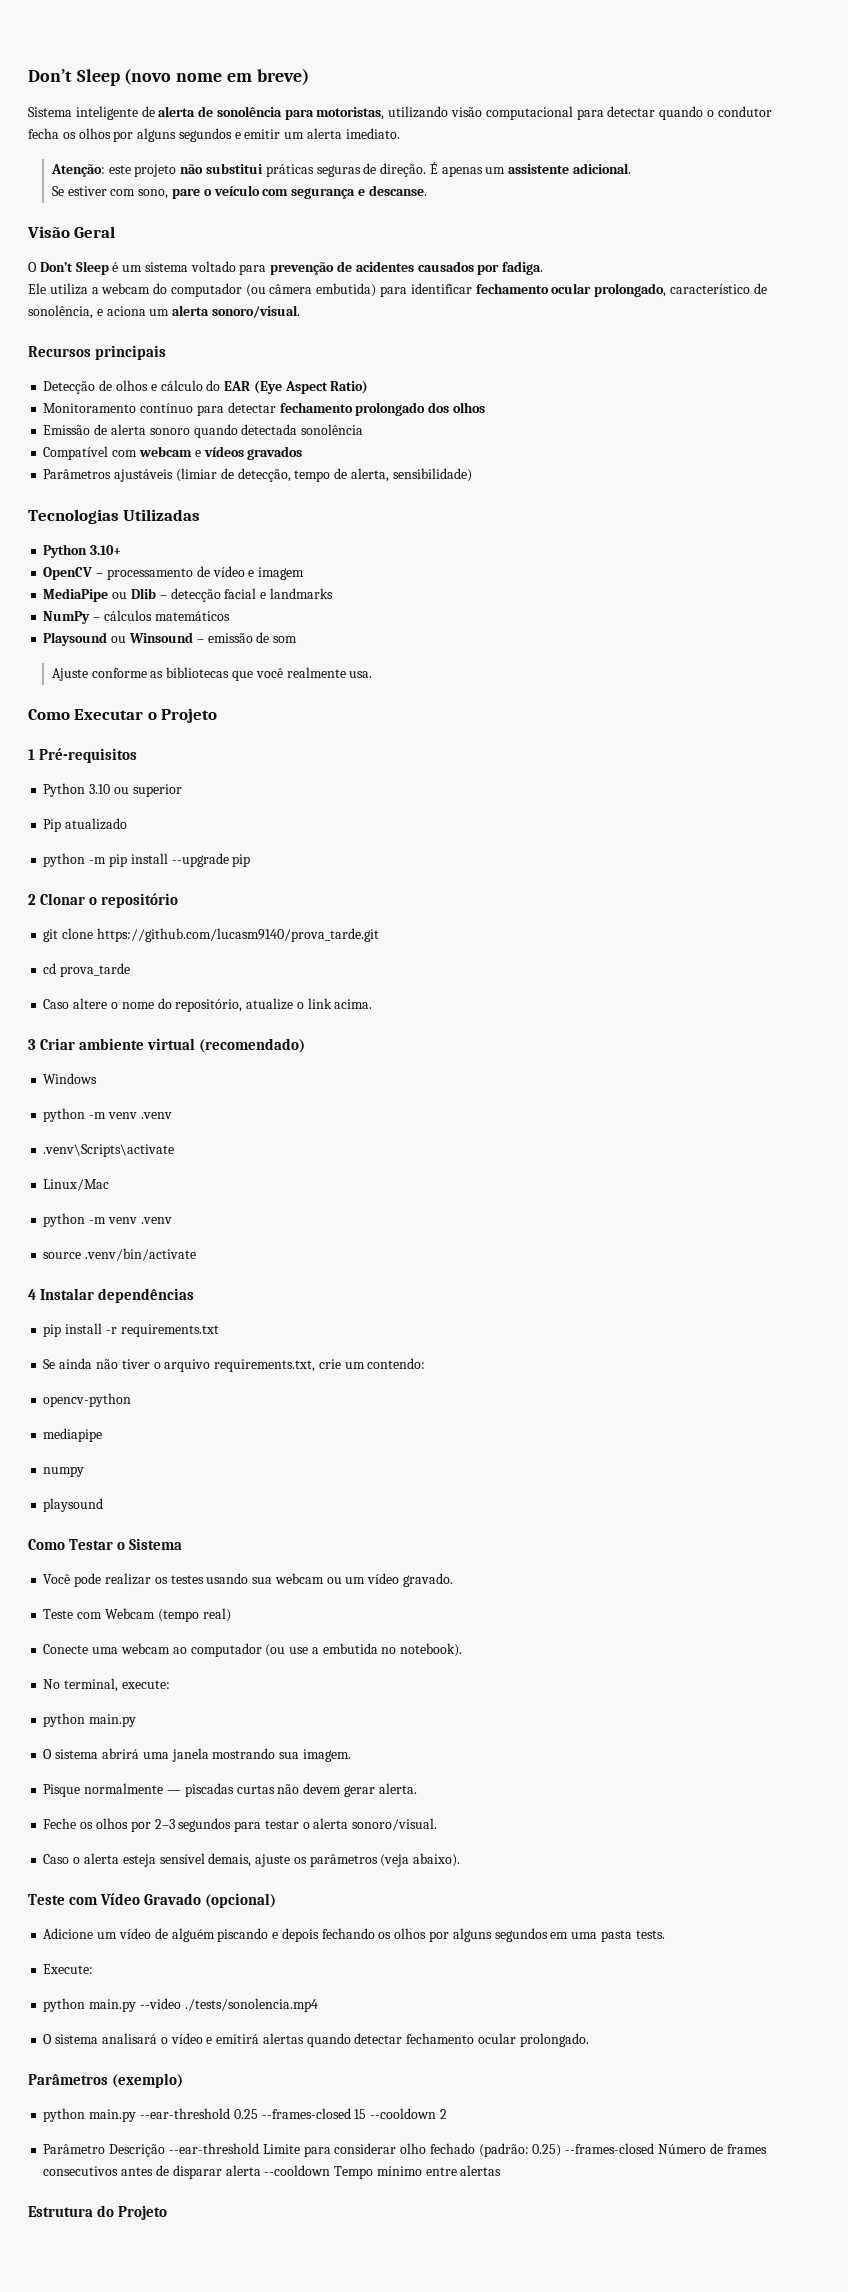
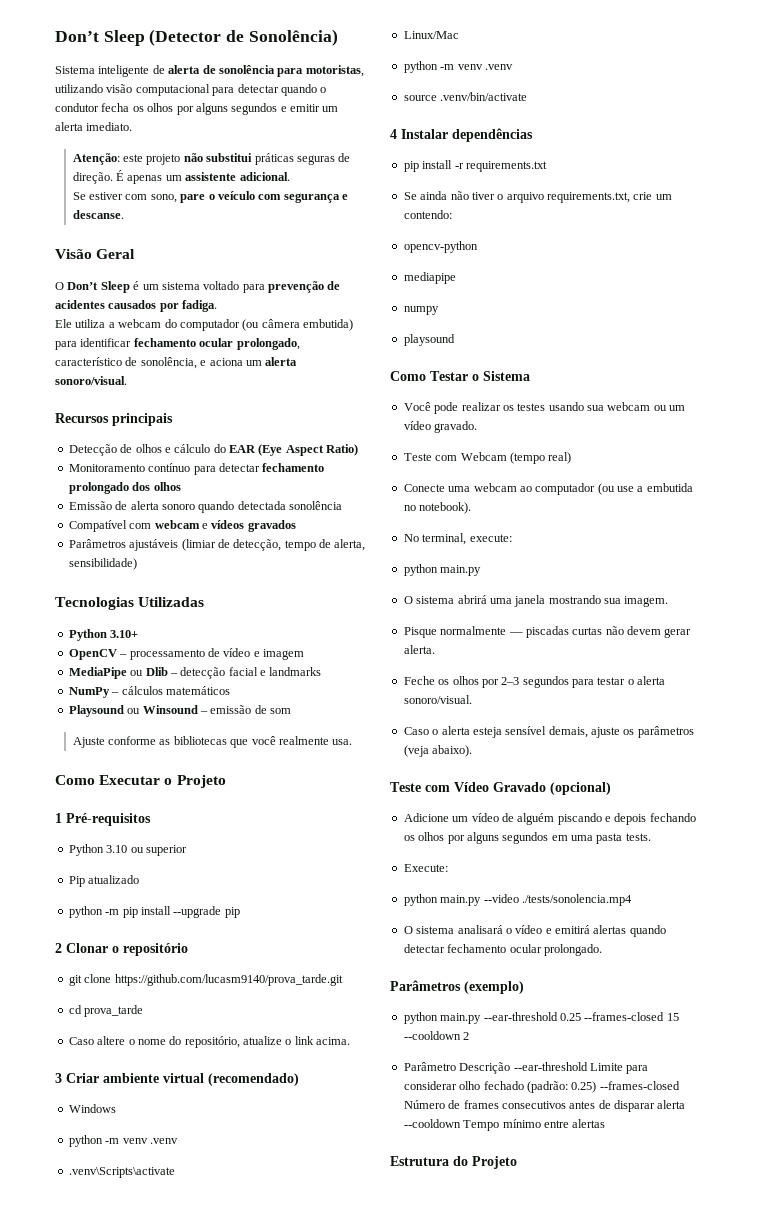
[28,68,309,86] Don’t Sleep (novo nome em breve) -> [55,29,338,46] Don’t Sleep (Detector de Sonolência)

